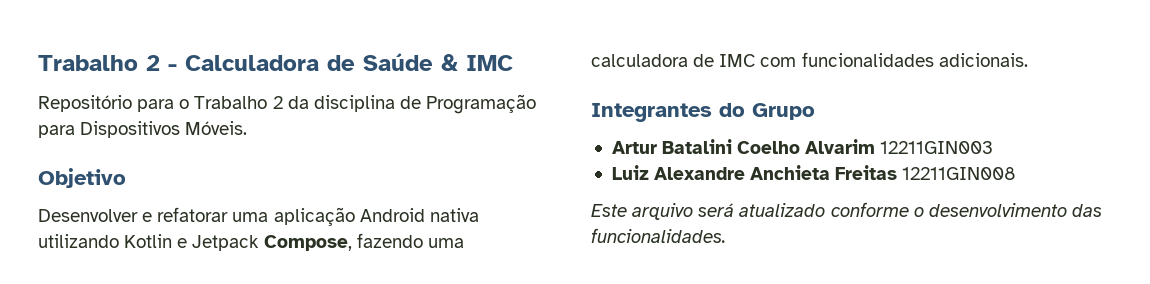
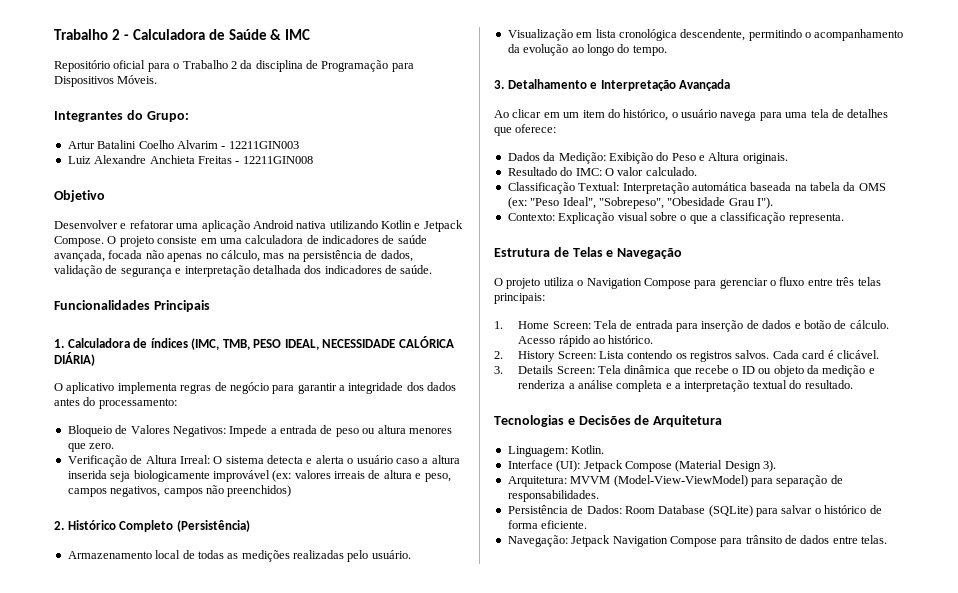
(132, 103) none -> [113,60,146,69] oficial
(248, 128) none -> [54,110,189,122] [67,140,299,149] [67,155,313,164] // Integrantes do Grupo: // Artur Batalini Coelho Alvarim - 12211GIN003 // Luiz Alexandre Anchieta Freitas - 12211GIN008
[263,233,464,251] [591,52,1028,67] [591,103,815,122] [611,139,994,154] [611,165,1017,180] [591,202,1102,220] [591,228,726,243] Compose, fazendo uma calculadora de IMC com funcionalidades adicionais. // Integrantes do Grupo // Artur Batalini Coelho Alvarim 12211GIN003 // Luiz Alexandre Anchieta Freitas 12211GIN008 // Este arquivo será atualizado conforme o desenvolvimento das funcionalidades. -> [54,235,427,247] [54,250,413,262] [54,265,433,277] [54,300,210,312] [54,336,454,350] [54,352,95,366] [54,382,457,394] [54,397,177,409] [67,425,452,437] [67,443,115,452] [67,455,460,467] [67,470,451,482] [67,485,292,497] [54,520,250,532] [67,550,411,562] [507,29,904,41] [507,44,667,56] [494,79,731,91] [494,109,889,121] [494,124,557,136] [507,152,788,164] [507,167,697,176] [507,182,886,194] [507,197,773,209] [507,212,844,224] [494,247,683,259] [494,277,881,289] [494,293,545,304] [494,320,889,332] [518,335,654,347] [494,350,879,362] [494,365,875,377] [518,380,853,392] [494,415,723,427] [507,445,605,457] [507,460,776,472] [507,475,843,487] [507,490,599,502] [507,505,882,517] [507,520,588,529] [507,535,888,547] Compose. O projeto consiste em uma calculadora de indicadores de saúde avançada, focada não apenas no cálculo, mas na persistência de dados, validação de segurança e interpretação detalhada dos indicadores de saúde. // Funcionalidades Principais // 1. Calculadora de índices (IMC, TMB, PESO IDEAL, NECESSIDADE CALÓRICA DIÁRIA) // O aplicativo implementa regras de negócio para garantir a integridade dos dados antes do processamento: // Bloqueio de Valores Negativos: Impede a entrada de peso ou altura menores que zero. // Verificação de Altura Irreal: O sistema detecta e alerta o usuário caso a altura inserida seja biologicamente improvável (ex: valores irreais de altura e peso, campos negativos, campos não preenchidos) // 2. Histórico Completo (Persistência) // Armazenamento local de todas as medições realizadas pelo usuário. // Visualização em lista cronológica descendente, permitindo o acompanhamento da evolução ao longo do tempo. // 3. Detalhamento e Interpretação Avançada // Ao clicar em um item do histórico, o usuário navega para uma tela de detalhes que oferece: // Dados da Medição: Exibição do Peso e Altura originais. // Resultado do IMC: O valor calculado. // Classificação Textual: Interpretação automática baseada na tabela da OMS (ex: "Peso Ideal", "Sobrepeso", "Obesidade Grau I"). // Contexto: Explicação visual sobre o que a classificação representa. // Estrutura de Telas e Navegação // O projeto utiliza o Navigation Compose para gerenciar o fluxo entre três telas principais: // 1. Home Screen: Tela de entrada para inserção de dados e botão de cálculo. Acesso rápido ao histórico. // 2. History Screen: Lista contendo os registros salvos. Cada card é clicável. // 3. Details Screen: Tela dinâmica que recebe o ID ou objeto da medição e renderiza a análise completa e a interpretação textual do resultado. // Tecnologias e Decisões de Arquitetura // Linguagem: Kotlin. // Interface (UI): Jetpack Compose (Material Design 3). // Arquitetura: MVVM (Model-View-ViewModel) para separação de responsabilidades. // Persistência de Dados: Room Database (SQLite) para salvar o histórico de forma eficiente. // Navegação: Jetpack Navigation Compose para trânsito de dados entre telas.

